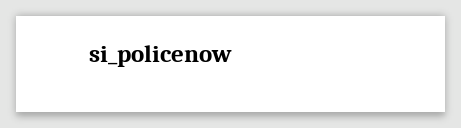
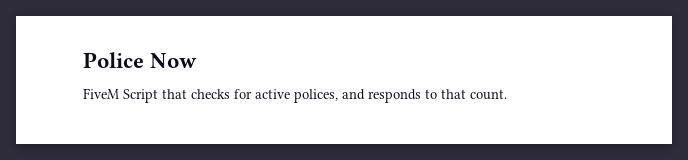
[89,45,232,67] si_policenow -> [83,52,198,68] [83,88,507,103] Police Now // FiveM Script that checks for active polices, and responds to that count.

